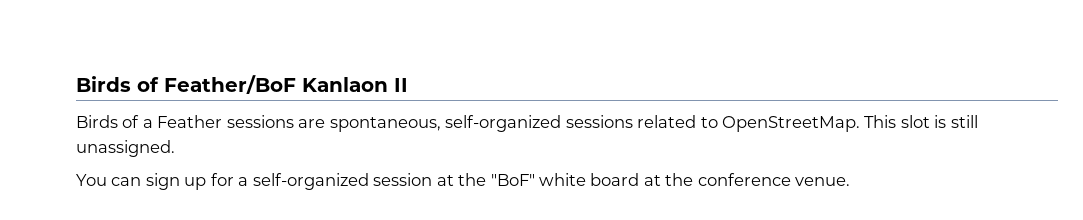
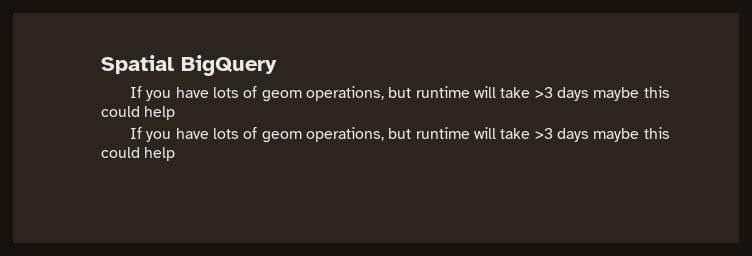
[76,75,408,94] [76,115,978,132] [76,140,175,157] [76,173,851,190] Birds of Feather/BoF Kanlaon II // Birds of a Feather sessions are spontaneous, self-organized sessions related to OpenStreetMap. This slot is still unassigned. // You can sign up for a self-organized session at the "BoF" white board at the conference venue. -> [101,55,277,76] [130,86,670,102] [101,106,176,120] [130,127,670,143] [101,147,176,161] Spatial BigQuery // If you have lots of geom operations, but runtime will take >3 days maybe this could help // If you have lots of geom operations, but runtime will take >3 days maybe this could help

